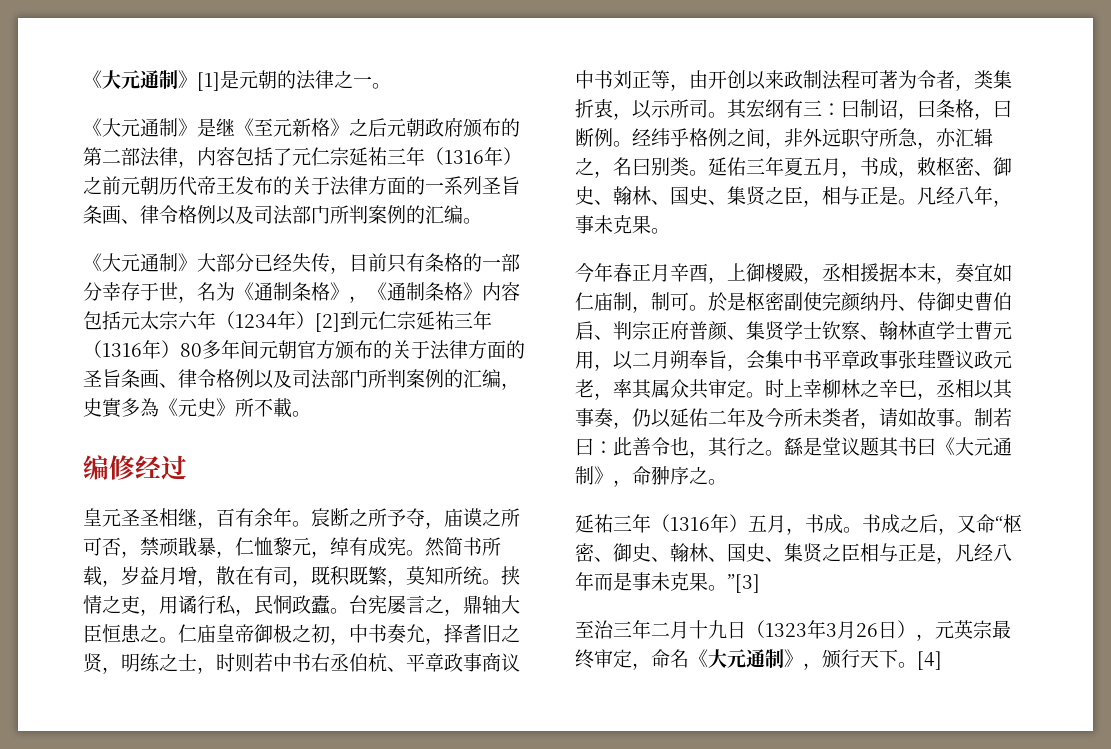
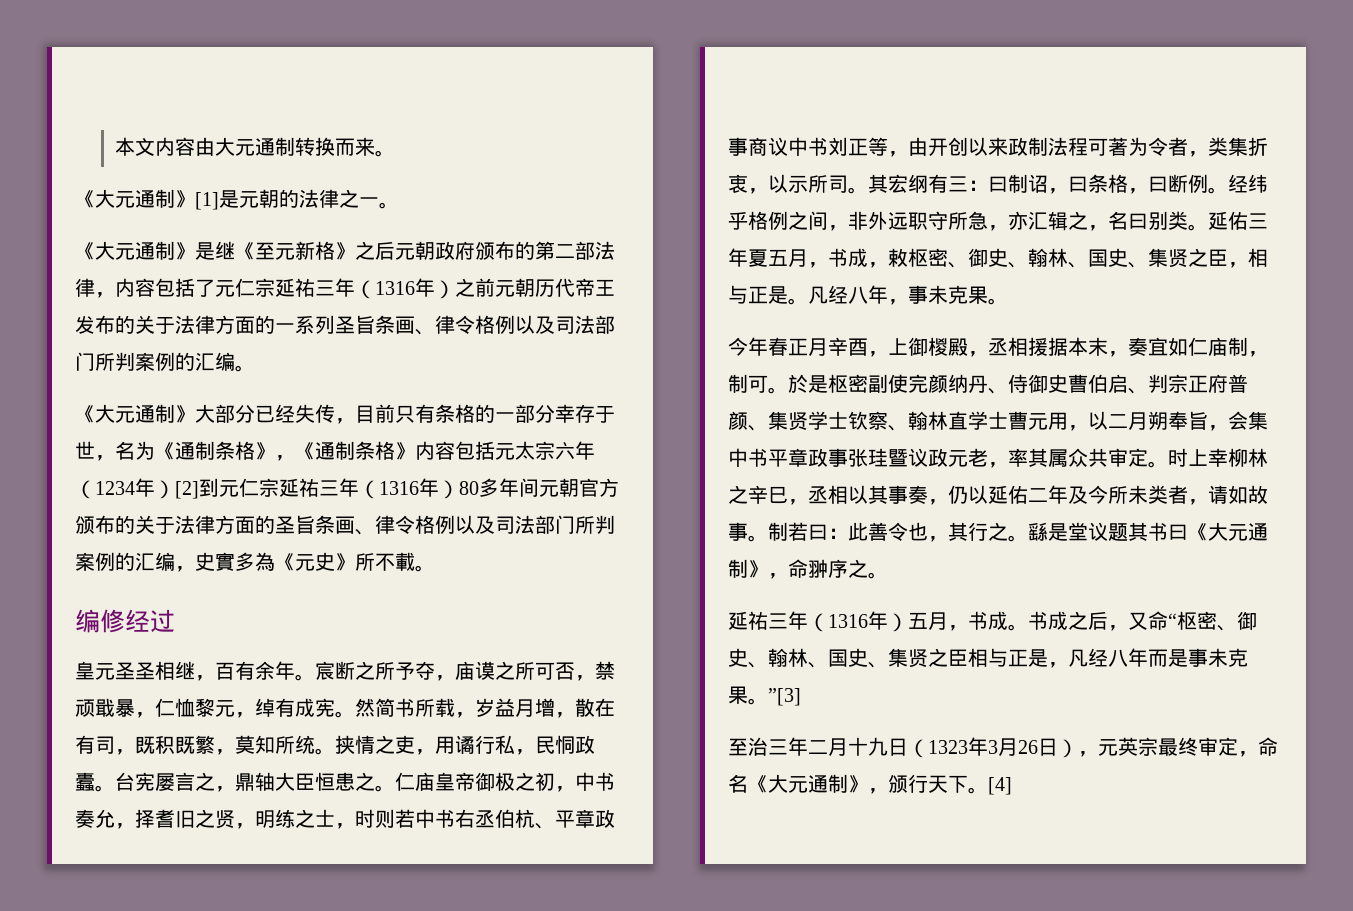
(83, 79) none -> [114,137,395,157] 本文内容由大元通制转换而来。 //

